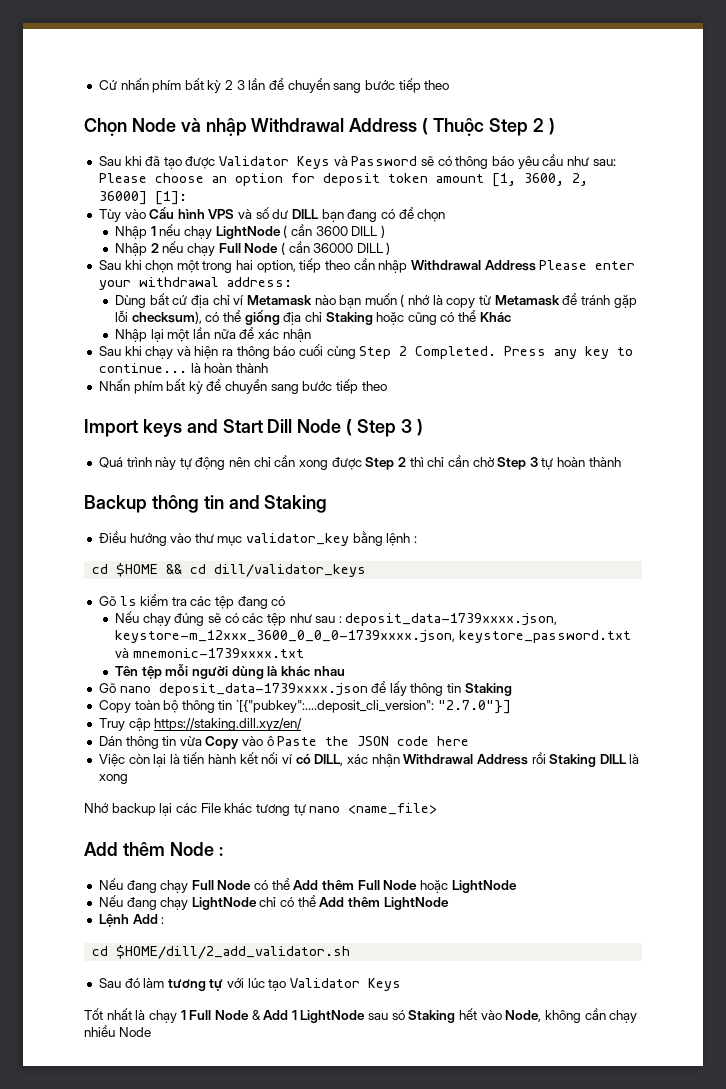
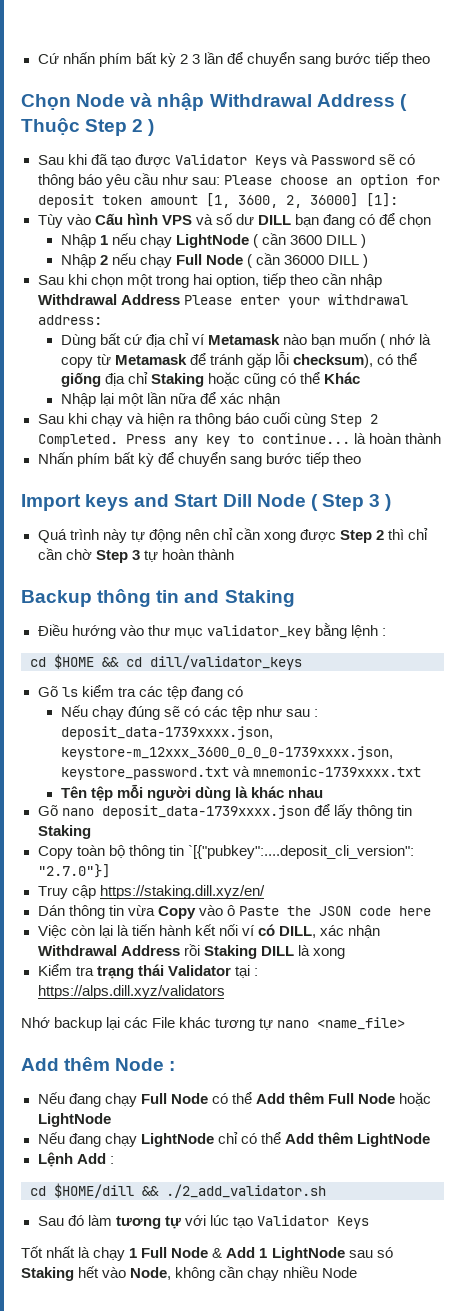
(128, 779) none -> [37,964,258,979] [37,985,225,999] // Kiểm tra trạng thái Validator tại : https://alps.dill.xyz/validators
[116,945,351,959] $HOME/dill/2_add_validator.sh -> [54,1183,326,1198] $HOME/dill && ./2_add_validator.sh

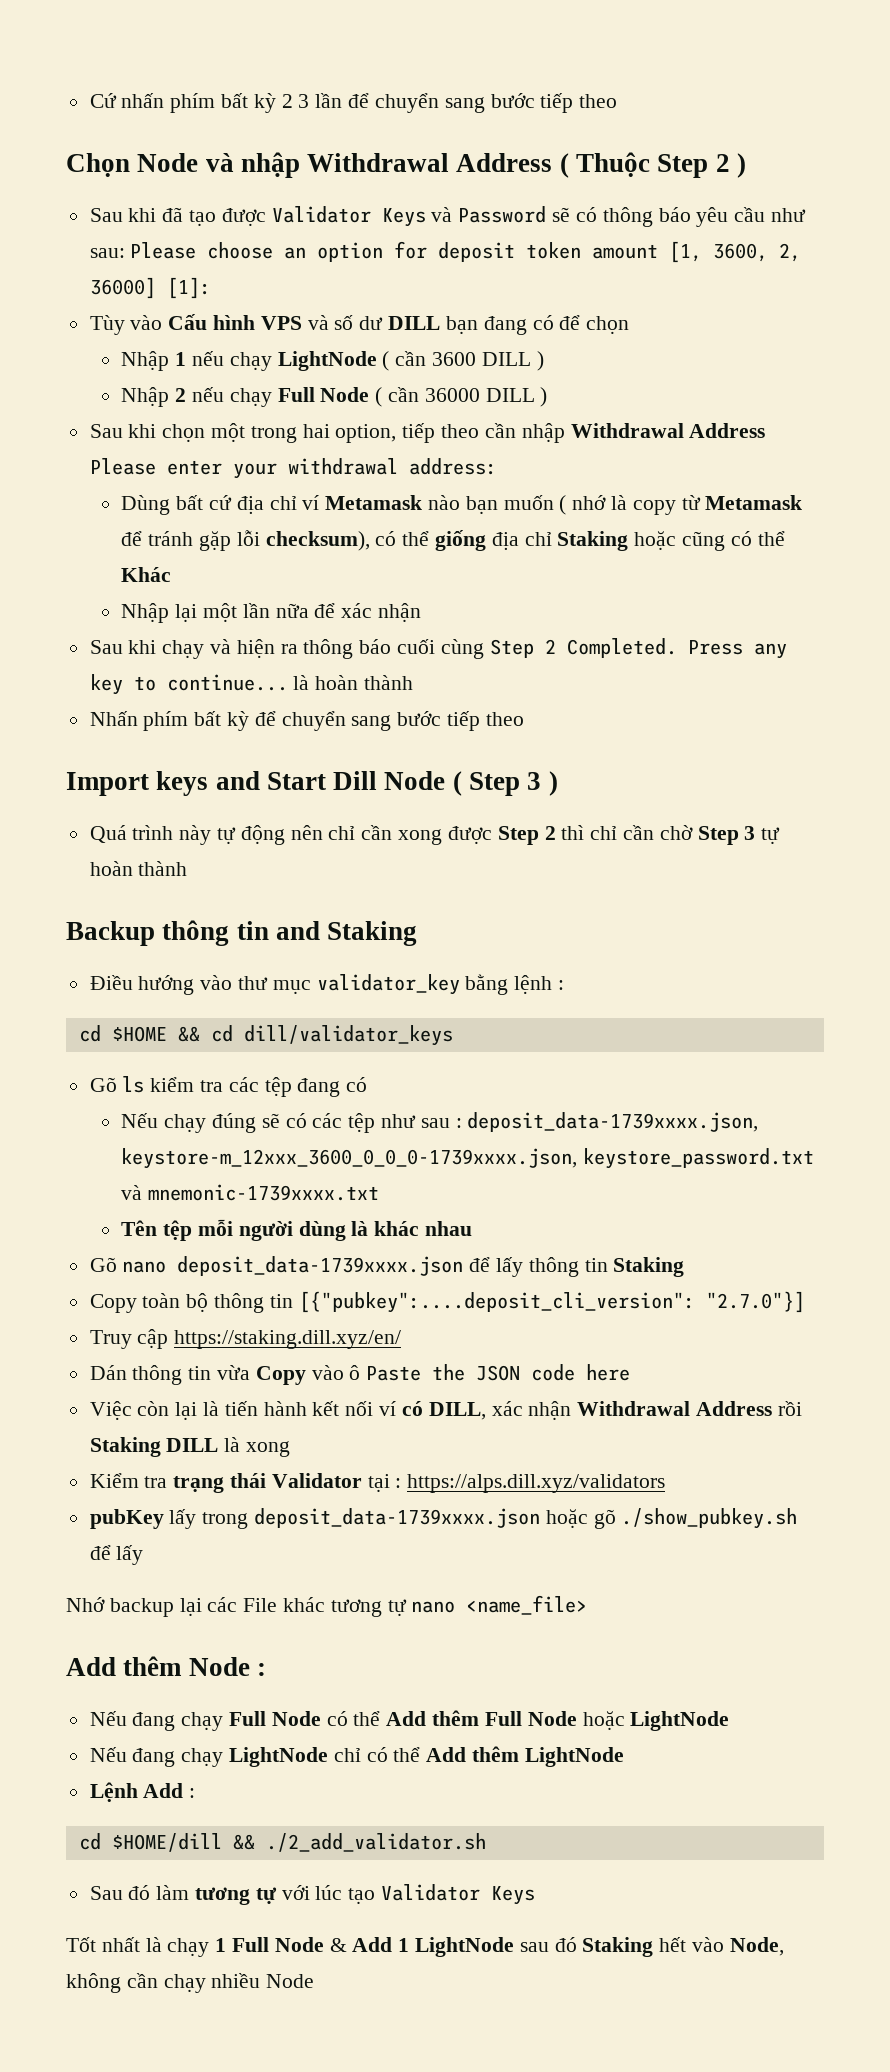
[187,845,414,859] `[{"pubkey":....deposit_cli_version": -> [298,1291,695,1313] [{"pubkey":....deposit_cli_version":
(225, 992) none -> [89,1508,798,1529] [89,1545,144,1565] // pubKey lấy trong deposit_data-1739xxxx.json hoặc gõ ./show_pubkey.sh để lấy
[376,1247,393,1258] só -> [554,1937,577,1952] đó

